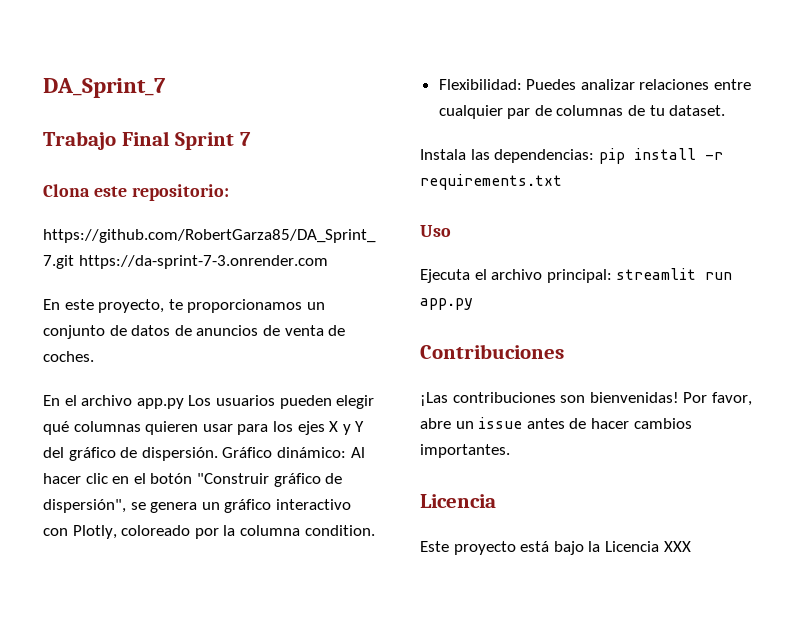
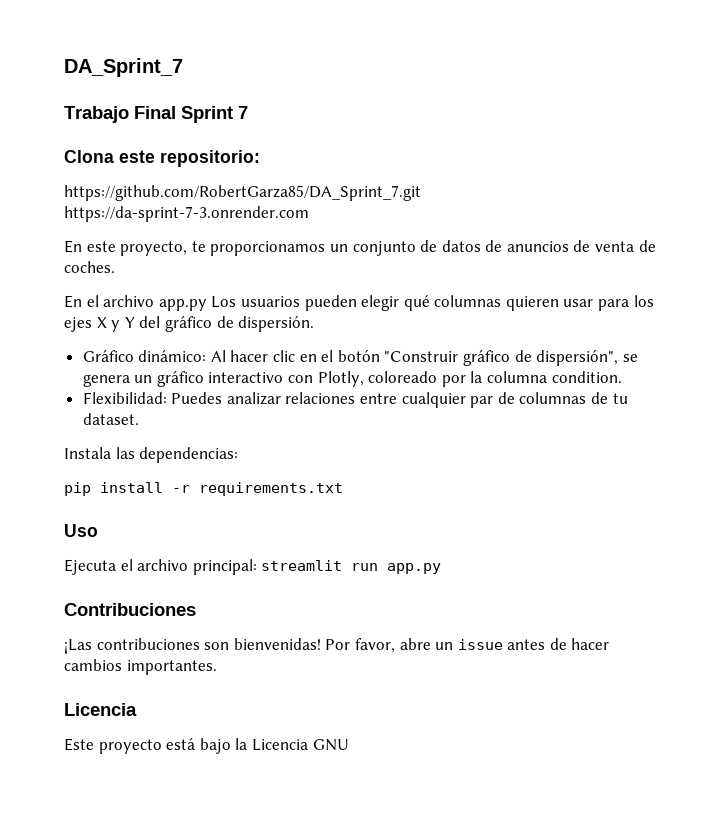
(218, 454) none -> (315, 324) //
(595, 156) none -> (239, 455) //
[663,541,691,552] XXX -> [312,739,349,751] GNU

